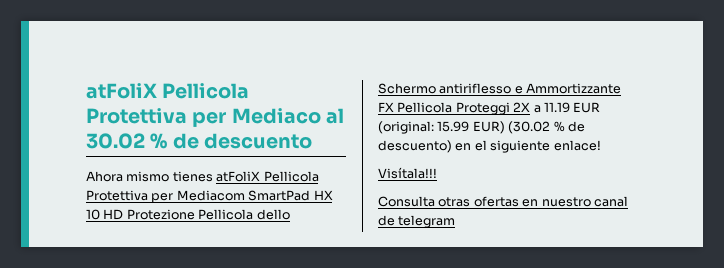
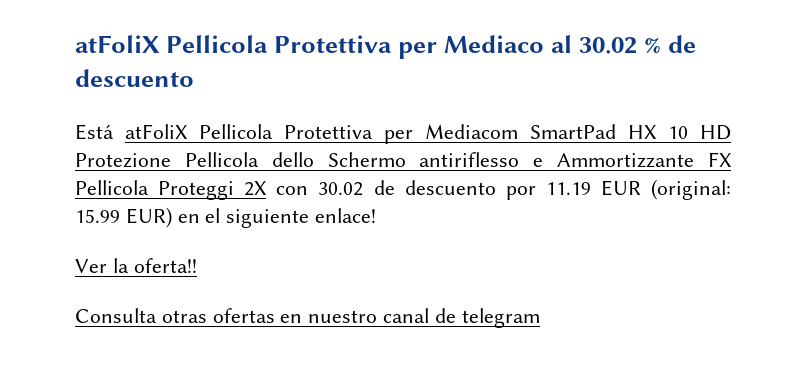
[86,171,213,182] Ahora mismo tienes -> [75,124,114,140] Está
[533,105,541,113] a -> [276,180,536,200] con 30.02 de descuento por
[508,121,585,134] [378,140,452,153] (30.02 % de descuento) -> (172, 217) none
[378,167,437,179] Visítala!!! -> [75,258,197,273] Ver la oferta!!

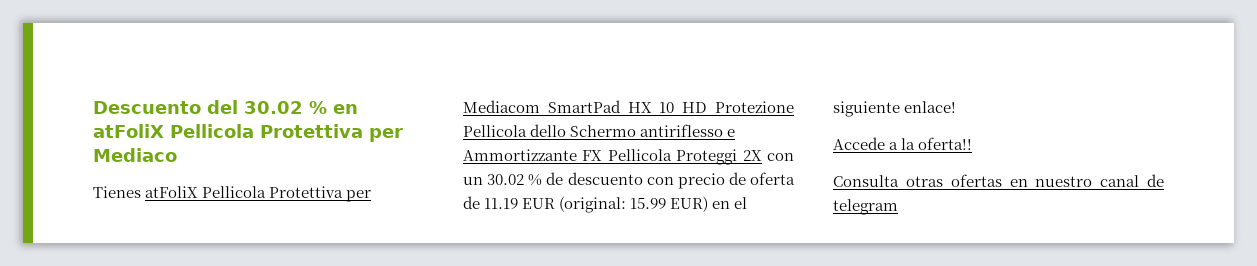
(75, 44) none -> [93,100,358,114] Descuento del 30.02 % en
[551,35,697,54] [75,69,194,87] [75,124,114,140] al 30.02 % de descuento // Está -> [93,186,141,198] // Tienes
[318,180,536,200] 30.02 de descuento por -> [463,172,795,189] [463,196,480,209] un 30.02 % de descuento con precio de oferta de
[75,259,107,273] Ver -> [833,137,899,150] Accede a

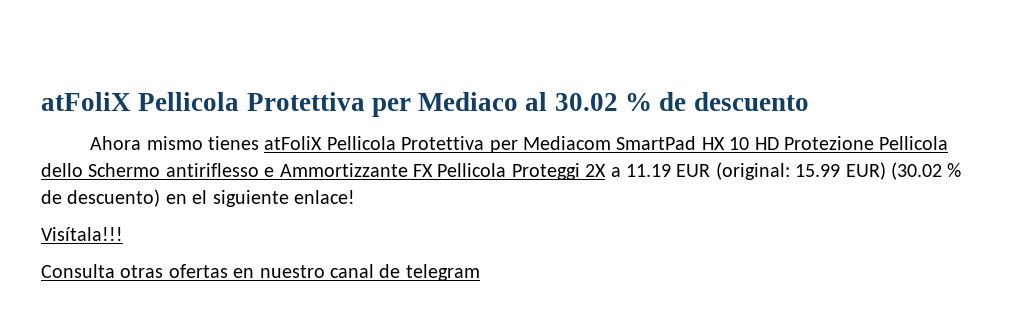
[93,100,358,114] Descuento del 30.02 % en -> (41, 101) none
[93,186,141,198] // Tienes -> [525,92,809,111] [90,136,260,150] al 30.02 % de descuento // Ahora mismo tienes
[767,153,794,161] [463,172,795,189] [463,196,480,209] con un 30.02 % de descuento con precio de oferta de -> [610,167,621,177] a
(709, 204) none -> [890,162,962,180] [41,189,161,207] (30.02 % de descuento)
[833,137,973,150] Accede a la oferta!! -> [41,227,123,241] Visítala!!!

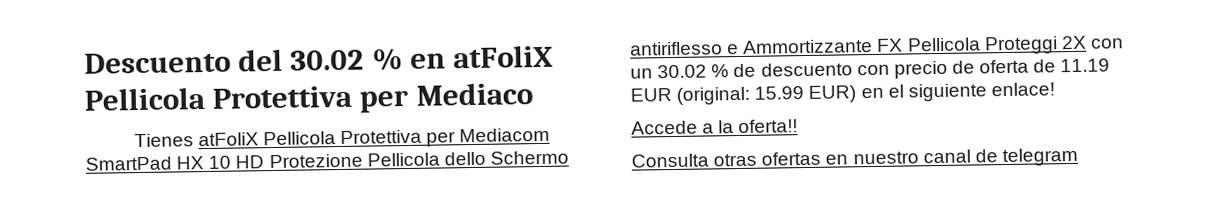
(41, 101) none -> [84,48,446,74] Descuento del 30.02 % en
[525,92,809,111] [90,136,260,150] al 30.02 % de descuento // Ahora mismo tienes -> [133,133,194,148] // Tienes
[610,167,621,177] a -> [1090,38,1124,49] [630,59,1057,79] con un 30.02 % de descuento con precio de oferta de
[890,162,962,180] [41,189,161,207] (30.02 % de descuento) -> (857, 94) none
[41,227,123,241] Visítala!!! -> [631,119,799,135] Accede a la oferta!!

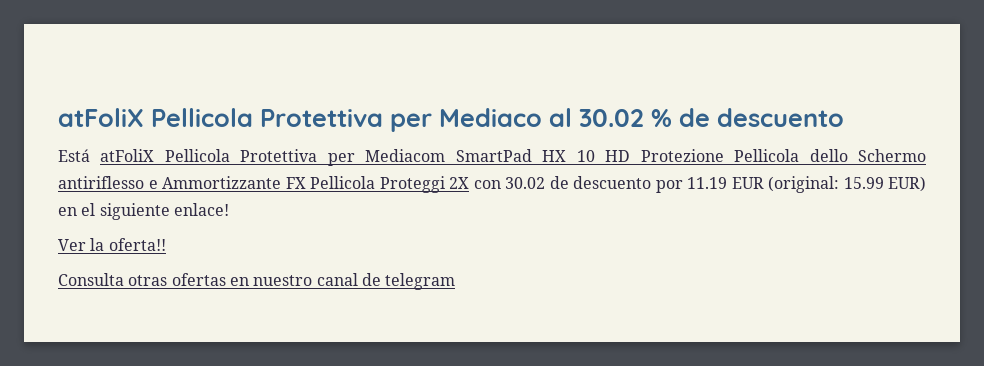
[84,48,446,74] Descuento del 30.02 % en -> (58, 117) none
[133,133,194,148] // Tienes -> [549,108,844,127] [58,149,90,162] al 30.02 % de descuento // Está
[630,59,1057,79] un 30.02 % de descuento con precio de oferta de -> [505,176,683,193] 30.02 de descuento por
[631,120,715,135] Accede a -> [58,239,86,251] Ver

